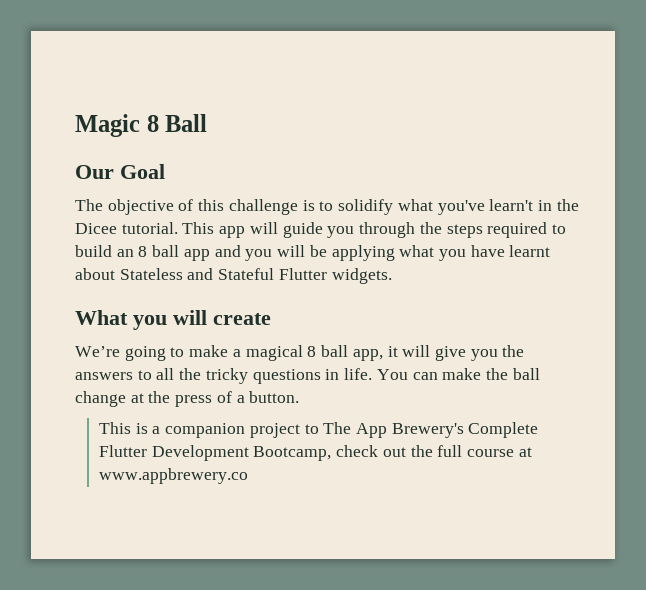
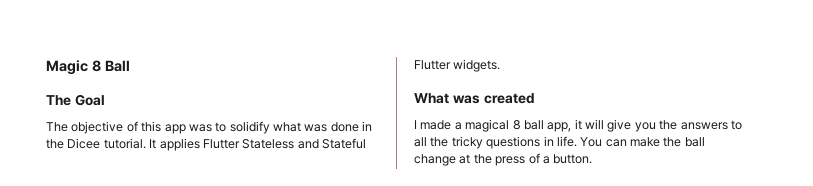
[75,165,114,179] Our -> [46,95,71,106] The
[228,199,315,215] challenge is -> [164,124,212,134] app was
[437,199,534,215] you've learn't -> [304,122,359,132] was done
[182,222,566,238] [75,245,551,261] [75,268,115,280] This app will guide you through the steps required to build an 8 ball app and you will be applying what you have learnt about -> [149,138,240,151] It applies Flutter
[133,310,271,330] [75,345,229,361] you will create // We’re going to make -> [452,93,535,104] [414,120,452,130] was created // I made
[98,422,539,438] [98,445,532,461] [98,468,248,484] // This is a companion project to The App Brewery's Complete Flutter Development Bootcamp, check out the full course at www.appbrewery.co -> (593, 159) none

